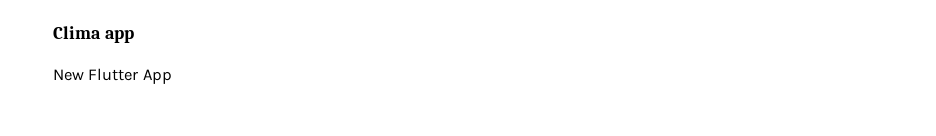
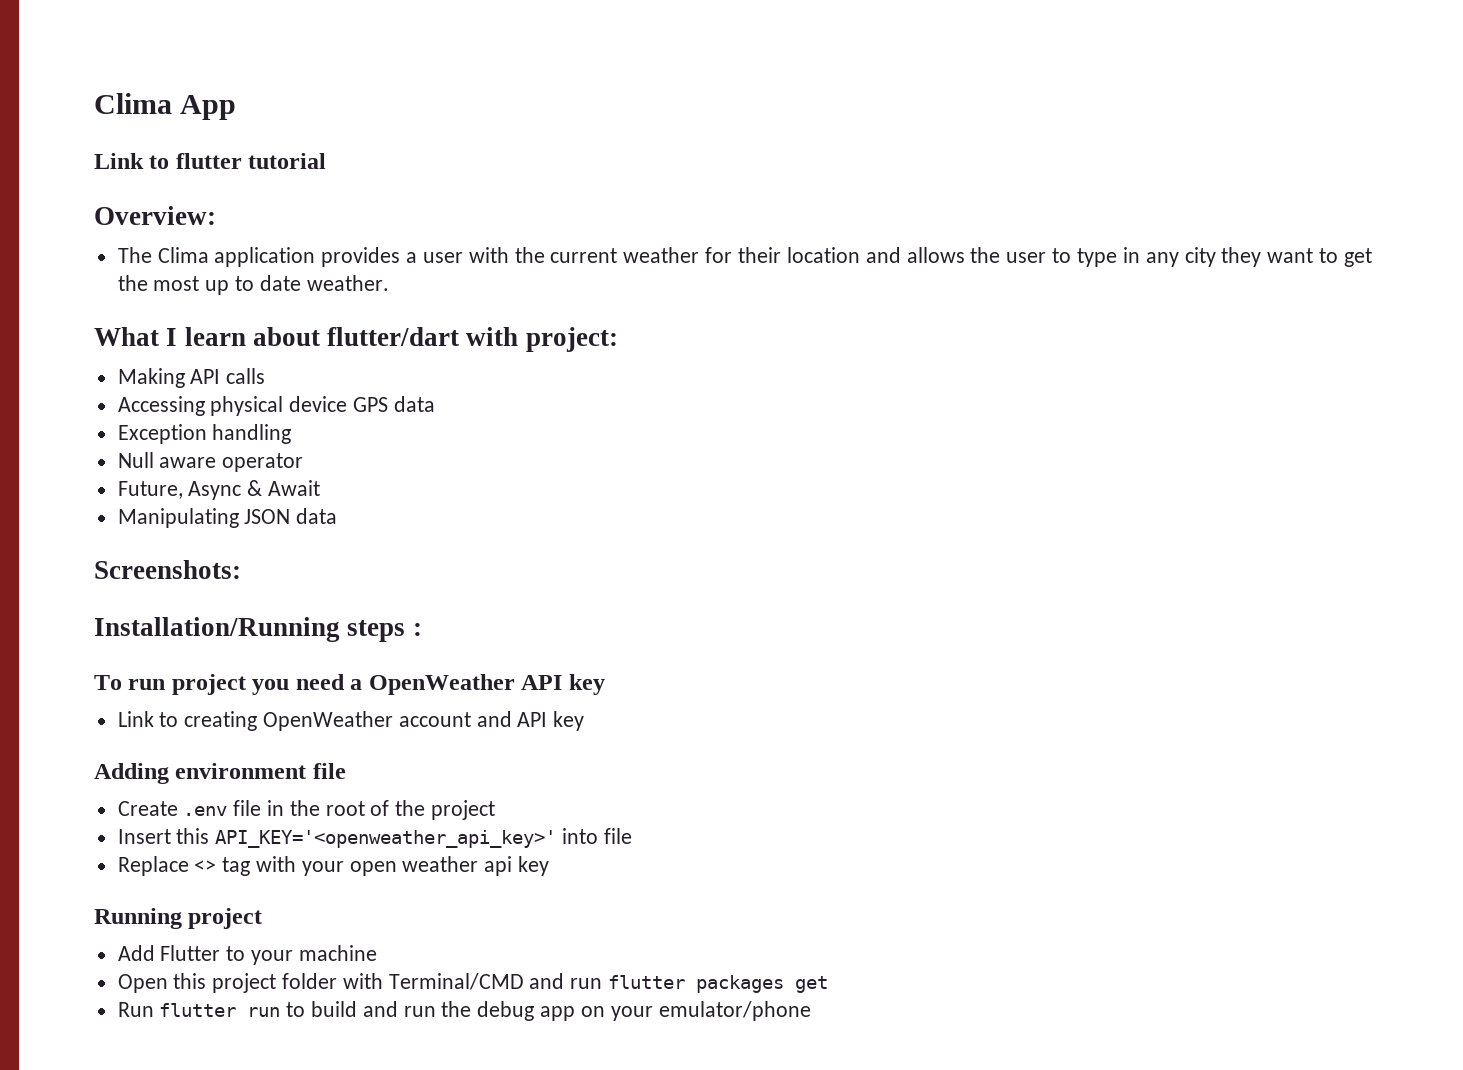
[53,26,134,43] [53,68,172,84] Clima app // New Flutter App -> [94,93,237,120] [94,153,327,169] [94,206,216,225] [117,247,1373,267] [117,275,389,295] [94,327,618,352] [117,368,266,388] [117,396,435,416] [117,424,292,444] [117,452,304,472] [117,480,321,500] [117,508,338,528] [94,560,241,579] [94,617,422,642] [94,674,605,695] [117,711,585,731] [94,763,346,784] [117,800,496,820] [117,828,632,848] [117,856,550,876] [94,908,263,929] [117,945,377,965] [117,973,829,993] [117,1001,811,1021] Clima App // Link to flutter tutorial // Overview: // The Clima application provides a user with the current weather for their location and allows the user to type in any city they want to get the most up to date weather. // What I learn about flutter/dart with project: // Making API calls // Accessing physical device GPS data // Exception handling // Null aware operator // Future, Async & Await // Manipulating JSON data // Screenshots: // Installation/Running steps : // To run project you need a OpenWeather API key // Link to creating OpenWeather account and API key // Adding environment file // Create .env file in the root of the project // Insert this API_KEY='<openweather_api_key>' into file // Replace <> tag with your open weather api key // Running project // Add Flutter to your machine // Open this project folder with Terminal/CMD and run flutter packages get // Run flutter run to build and run the debug app on your emulator/phone

